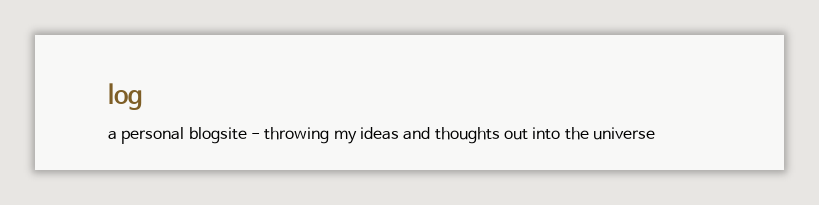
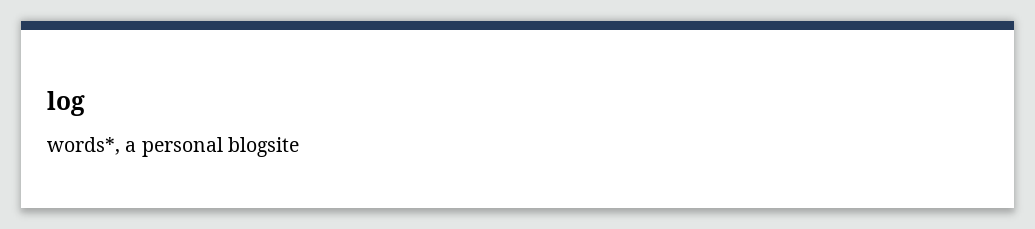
(143, 96) none -> [47,137,120,155] words*,
[250,127,655,144] - throwing my ideas and thoughts out into the universe -> (299, 147) none

